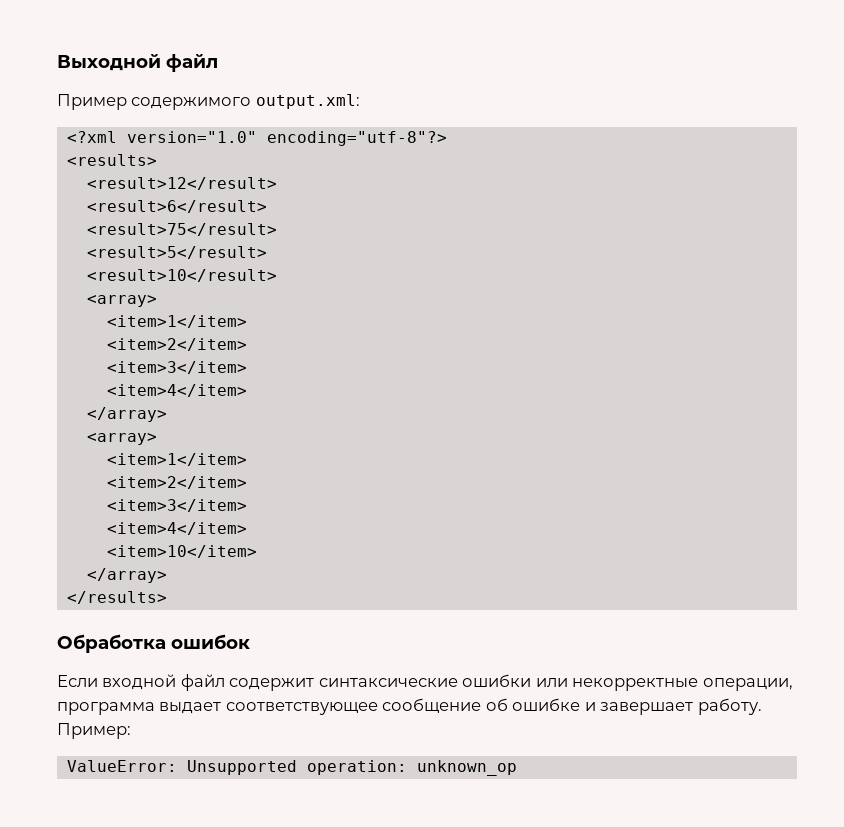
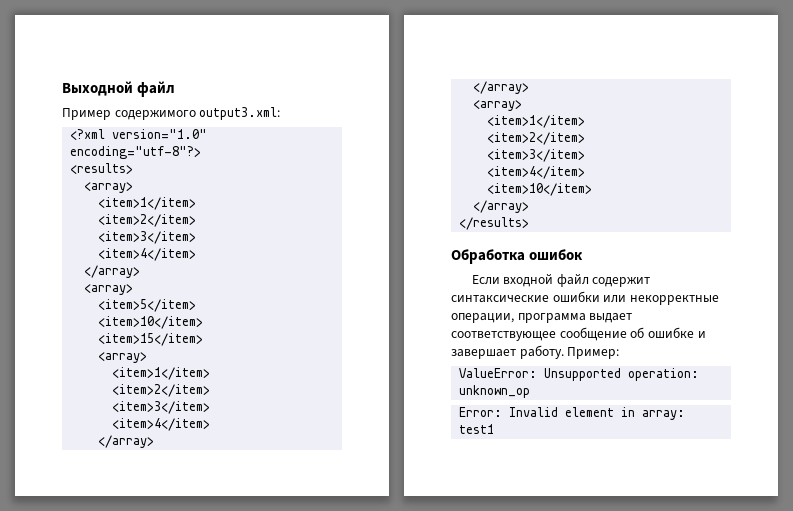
[255,94,360,109] output.xml: -> [199,107,281,120] output3.xml:
[86,177,277,190] [86,200,267,213] [86,223,277,236] [86,246,267,259] [86,269,277,282] // <result>12</result> // <result>6</result> // <result>75</result> // <result>5</result> // <result>10</result> -> (134, 168) none
(157, 439) none -> [98,299,197,312] [98,316,204,329] [98,333,204,346] [98,352,148,363] [112,367,211,380] [112,384,211,397] [112,401,211,414] [112,418,211,431] [98,435,155,448] [473,81,530,94] [473,100,523,111] // <item>5</item> // <item>10</item> // <item>15</item> // <array> // <item>1</item> // <item>2</item> // <item>3</item> // <item>4</item> // </array> // </array> // <array>
(517, 768) none -> [459,407,686,420] [459,424,495,434] // Error: Invalid element in array: test1

